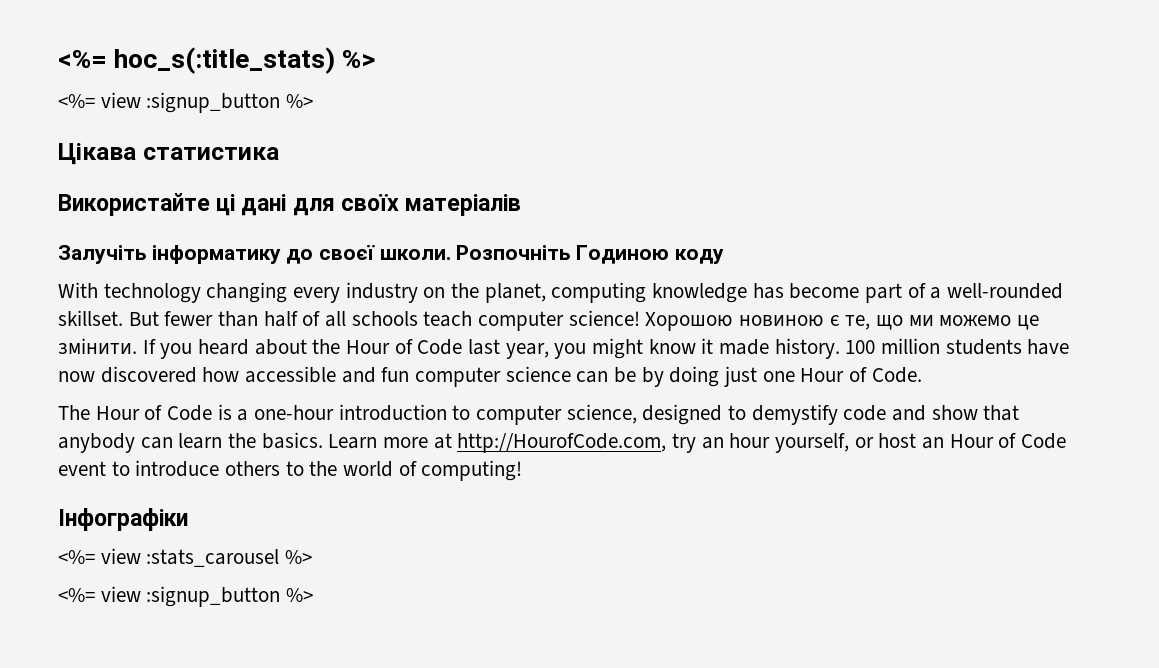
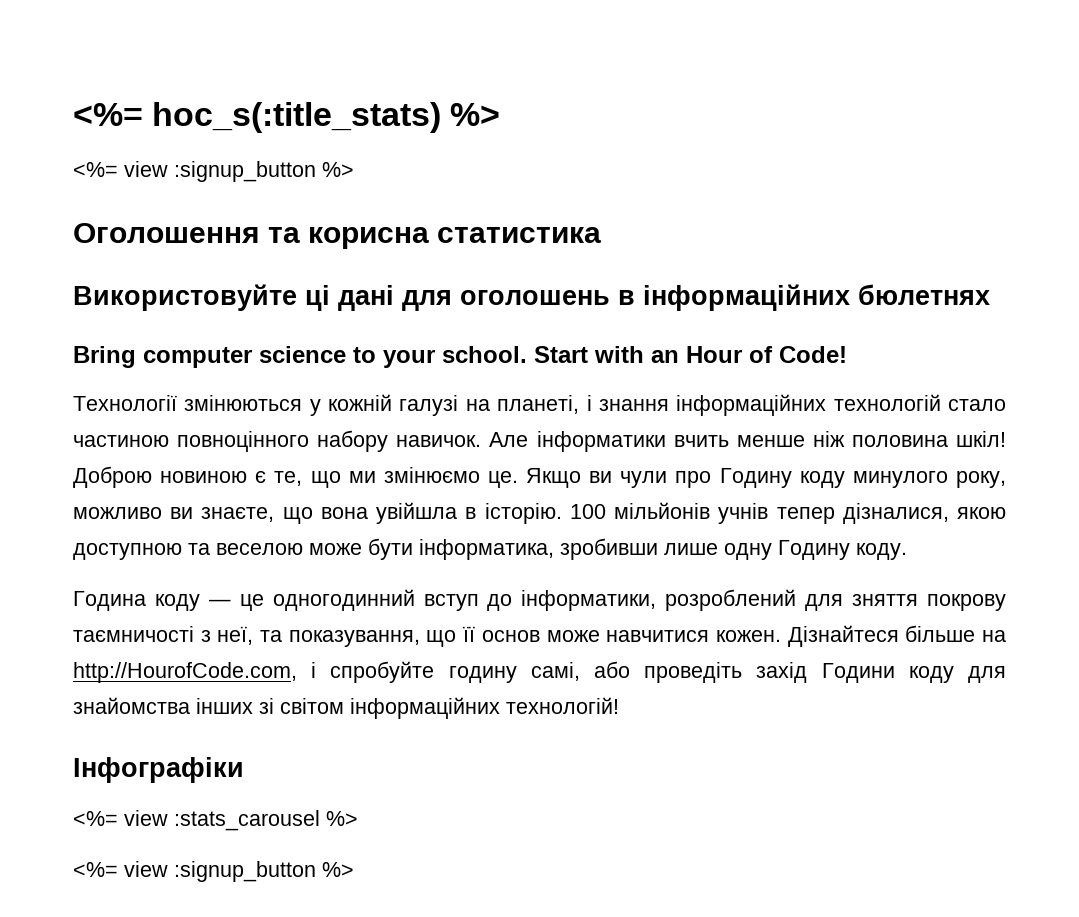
[58,143,136,165] Цікава -> [73,223,430,249] Оголошення та корисна
[58,193,210,216] Використайте -> [73,284,297,311] Використовуйте
[340,194,522,216] [58,245,724,264] [58,282,1064,303] [58,310,734,331] своїх матеріалів // Залучіть інформатику до своєї школи. Розпочніть Годиною коду // With technology changing every industry on the planet, computing knowledge has become part of a well-rounded skillset. But fewer than half of all schools teach computer science! Хорошою -> [460,284,990,311] [73,346,847,368] [73,394,1007,416] [73,430,1007,452] [73,466,152,488] оголошень в інформаційних бюлетнях // Bring computer science to your school. Start with an Hour of Code! // Технології змінюються у кожній галузі на планеті, і знання інформаційних технологій стало частиною повноцінного набору навичок. Але інформатики вчить менше ніж половина шкіл! Доброю
[939,315,1040,330] [58,338,1070,359] [58,366,922,387] [58,404,1020,425] [58,432,1067,453] [58,460,523,481] можемо це змінити. If you heard about the Hour of Code last year, you might know it made history. 100 million students have now discovered how accessible and fun computer science can be by doing just one Hour of Code. // The Hour of Code is a one-hour introduction to computer science, designed to demystify code and show that anybody can learn the basics. Learn more at http://HourofCode.com, try an hour yourself, or host an Hour of Code event to introduce others to the world of computing! -> [383,467,1006,488] [73,502,1007,524] [73,538,907,560] [73,589,1006,611] [73,625,1007,647] [73,661,1007,683] [73,697,619,719] змінюємо це. Якщо ви чули про Годину коду минулого року, можливо ви знаєте, що вона увійшла в історію. 100 мільйонів учнів тепер дізналися, якою доступною та веселою може бути інформатика, зробивши лише одну Годину коду. // Година коду — це одногодинний вступ до інформатики, розроблений для зняття покрову таємничості з неї, та показування, що її основ може навчитися кожен. Дізнайтеся більше на http://HourofCode.com, і спробуйте годину самі, або проведіть захід Години коду для знайомства інших зі світом інформаційних технологій!

